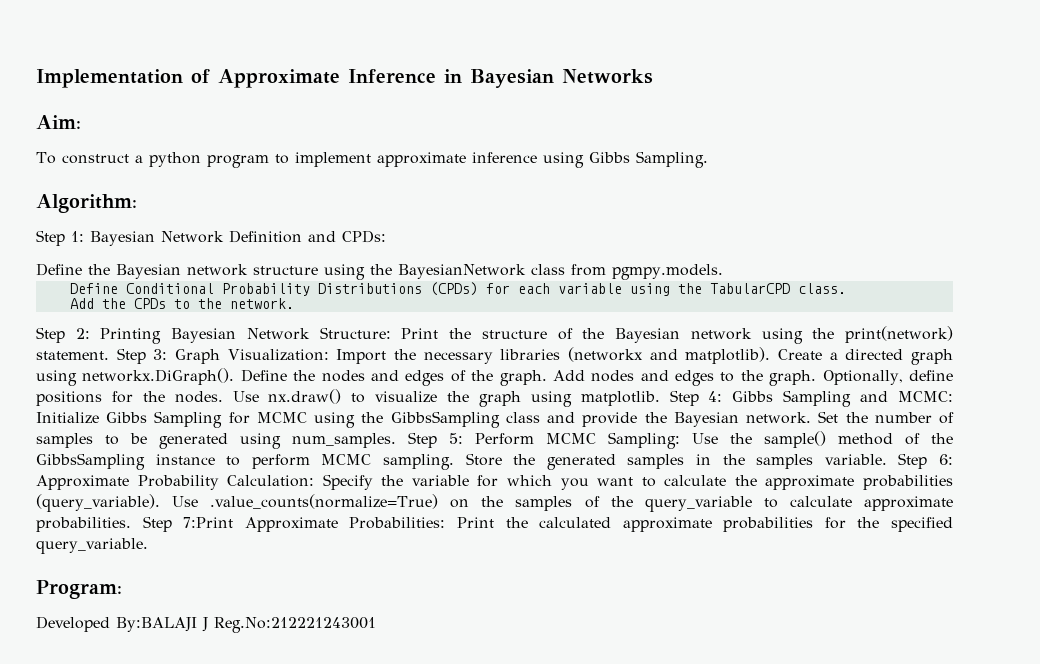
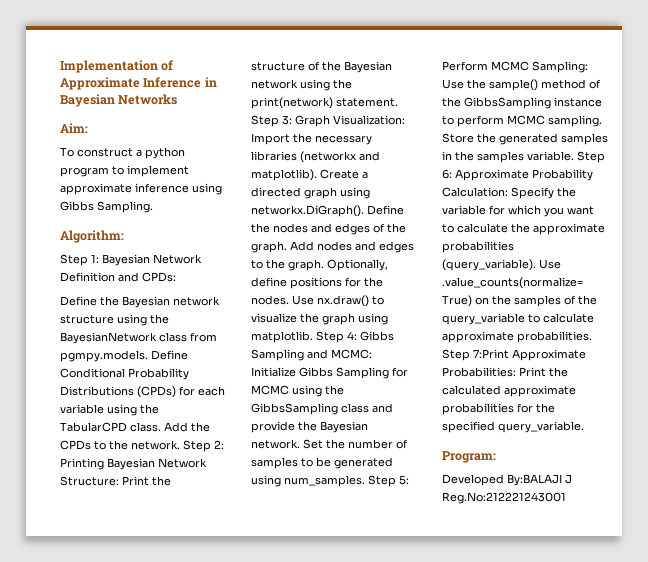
(723, 272) // -> (148, 356) none
(846, 288) // -> (161, 427) none
(294, 303) // -> (180, 445) none

